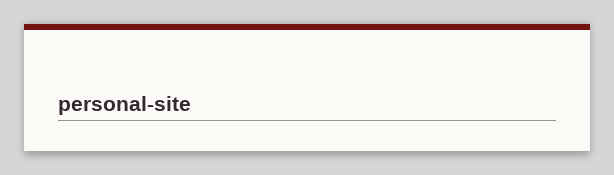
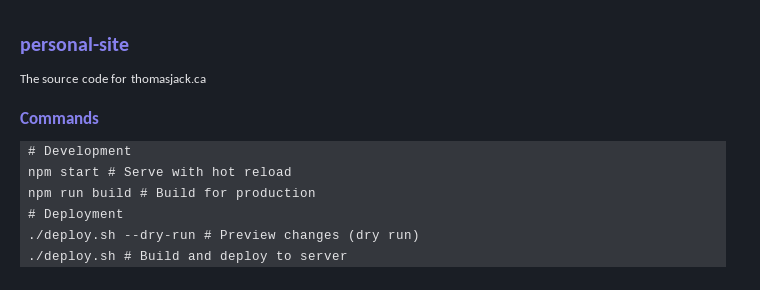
(191, 105) none -> [20,74,206,85] [20,111,99,124] [27,146,132,158] [27,167,292,179] [27,188,316,200] [27,209,124,221] [27,230,420,242] [27,251,348,263] // The source code for thomasjack.ca // Commands // # Development // npm start # Serve with hot reload // npm run build # Build for production // # Deployment // ./deploy.sh --dry-run # Preview changes (dry run) // ./deploy.sh # Build and deploy to server

